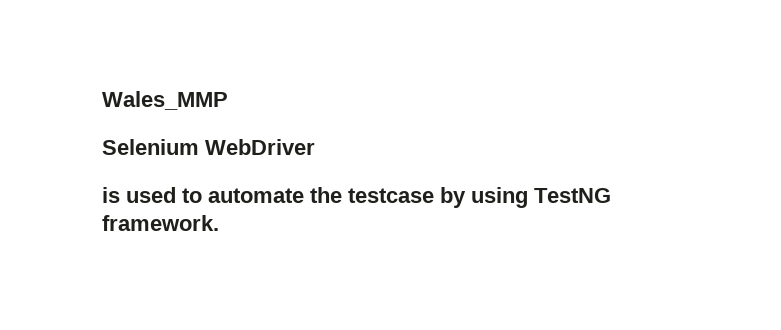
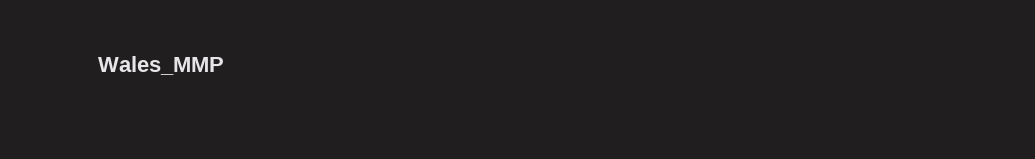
[102,139,315,155] [102,187,611,208] [102,215,219,231] // Selenium WebDriver // is used to automate the testcase by using TestNG framework. -> (224, 65) none

